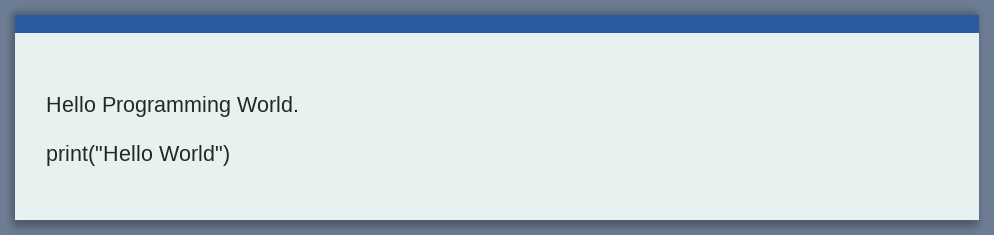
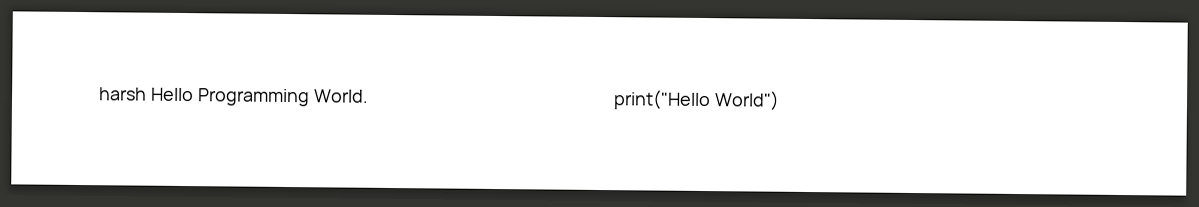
(46, 104) none -> [99,87,147,101] harsh

